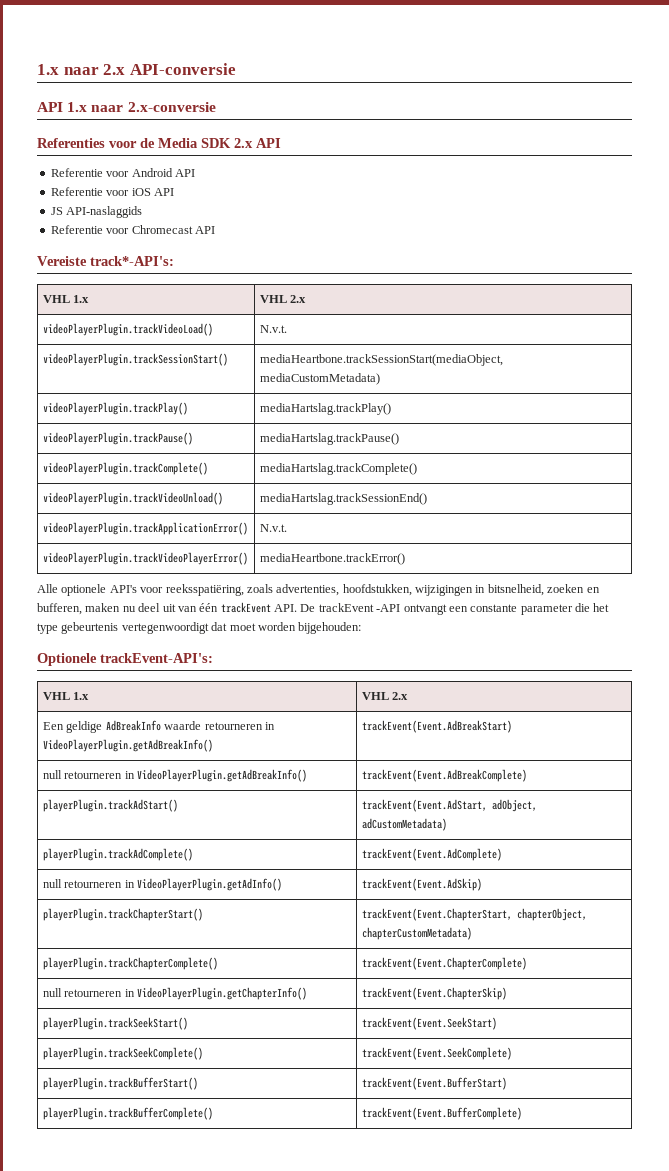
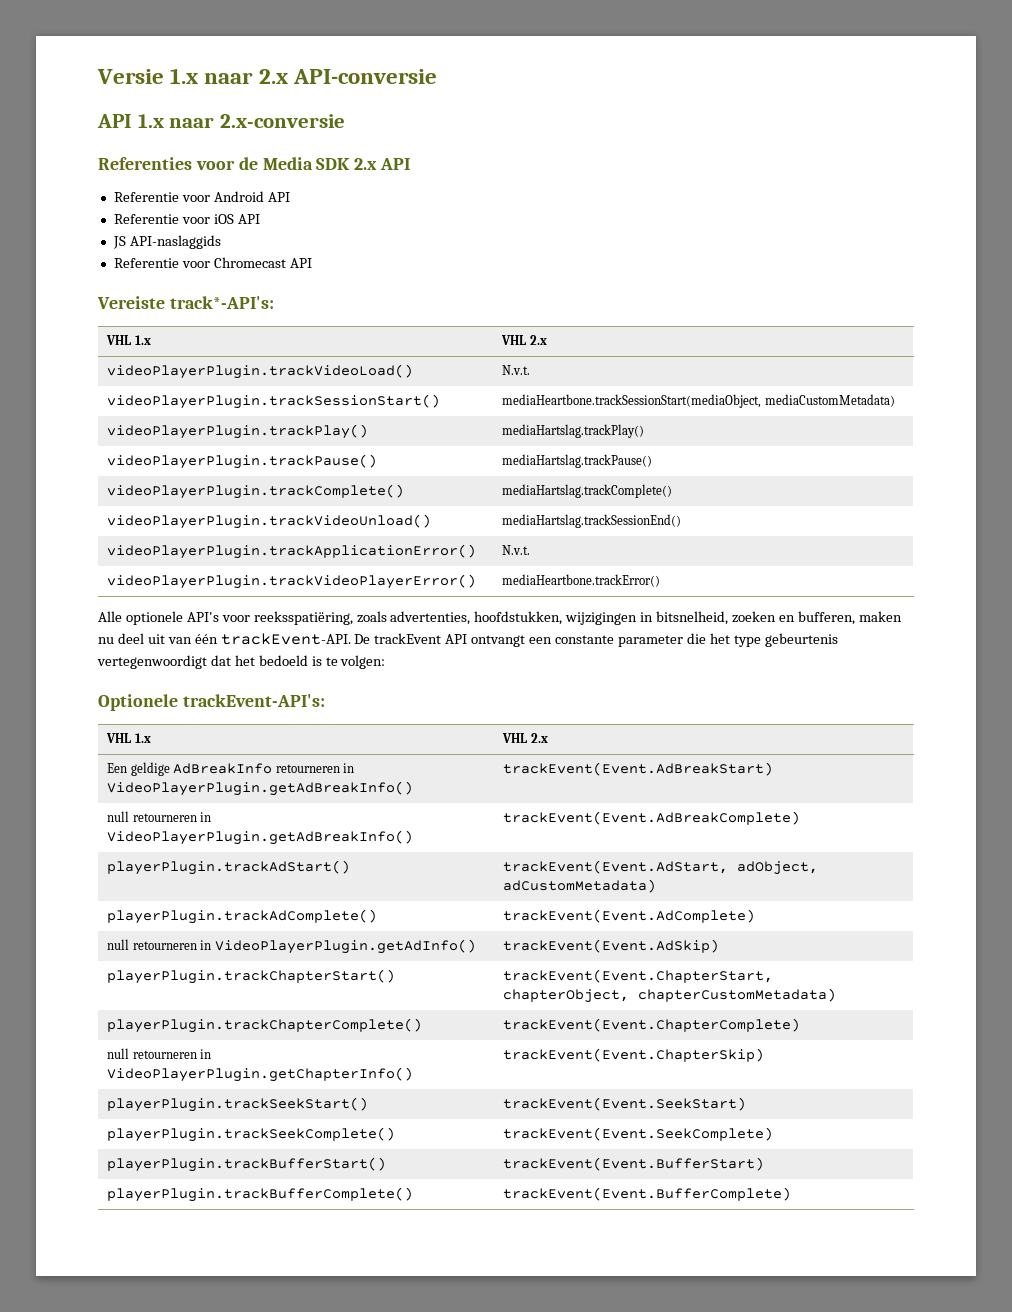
(37, 69) none -> [97,69,164,84] Versie
[220,602,297,613] trackEvent API. -> [220,633,351,645] trackEvent-API.
[376,604,401,612] -API -> [445,634,468,644] API
[229,622,362,634] moet worden bijgehouden: -> [234,655,386,669] het bedoeld is te volgen:
[164,721,202,730] waarde -> (273, 768) none

